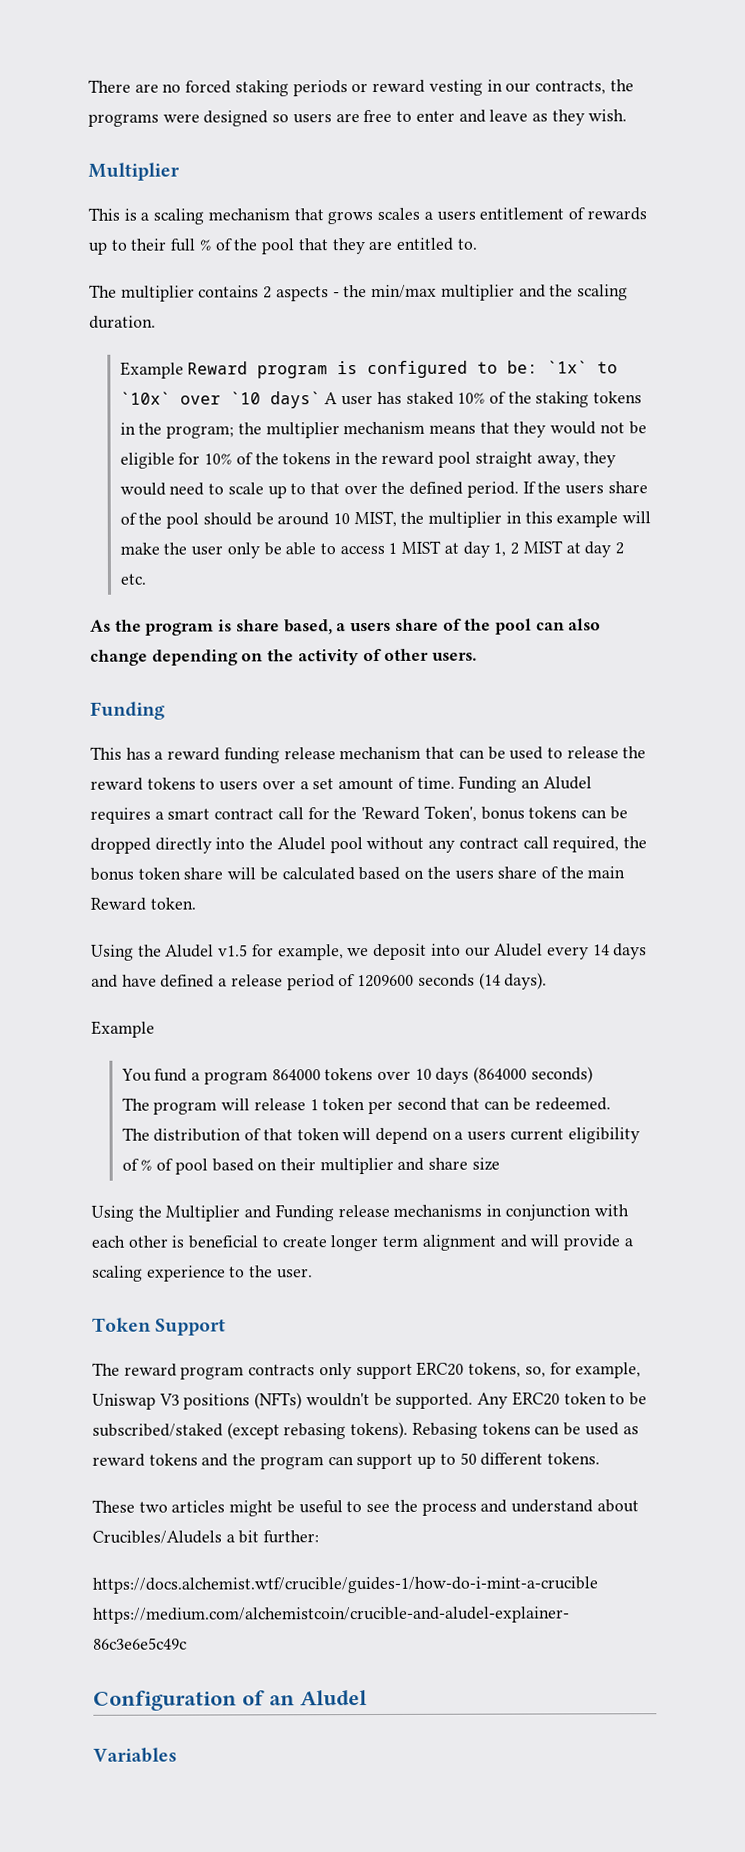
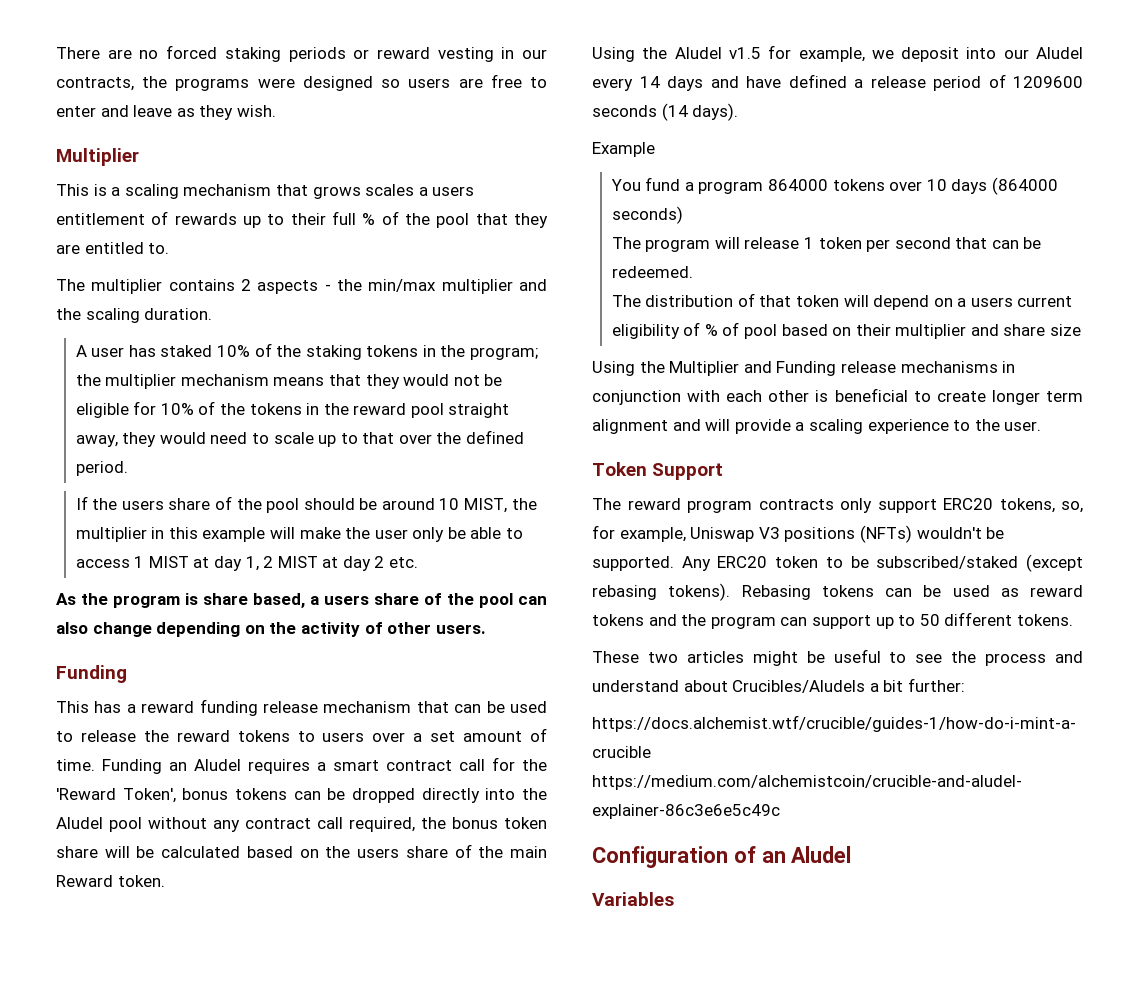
[119,360,619,379] [119,391,321,409] Example Reward program is configured to be: `1x` to `10x` over `10 days` -> (213, 314) none
(519, 489) none -> (128, 468) //

